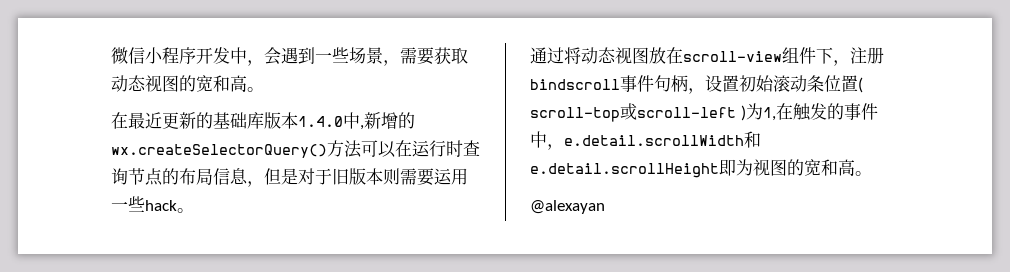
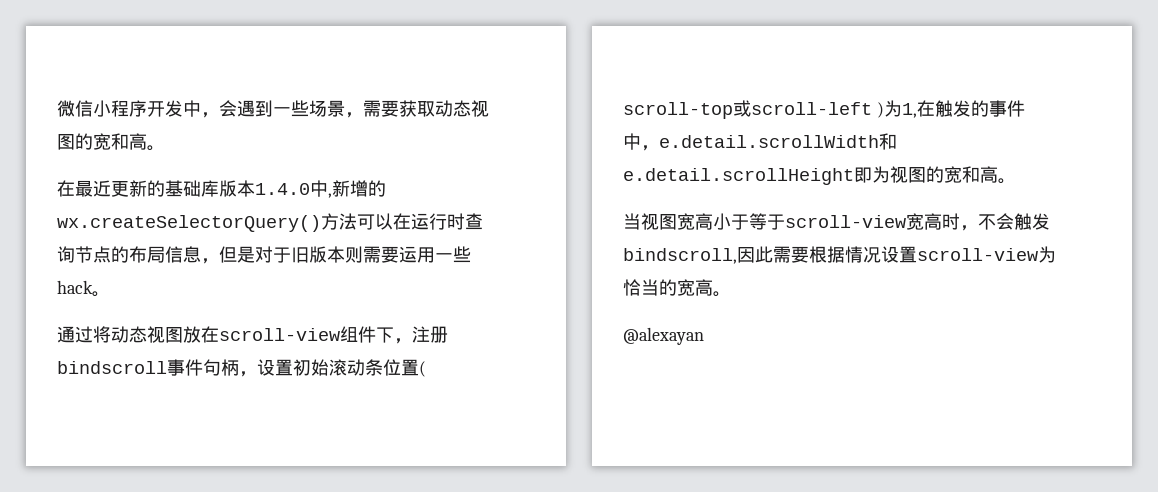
(872, 173) none -> [623,213,1050,231] [623,246,1056,264] [623,279,731,297] // 当视图宽高小于等于scroll-view宽高时，不会触发bindscroll,因此需要根据情况设置scroll-view为恰当的宽高。

